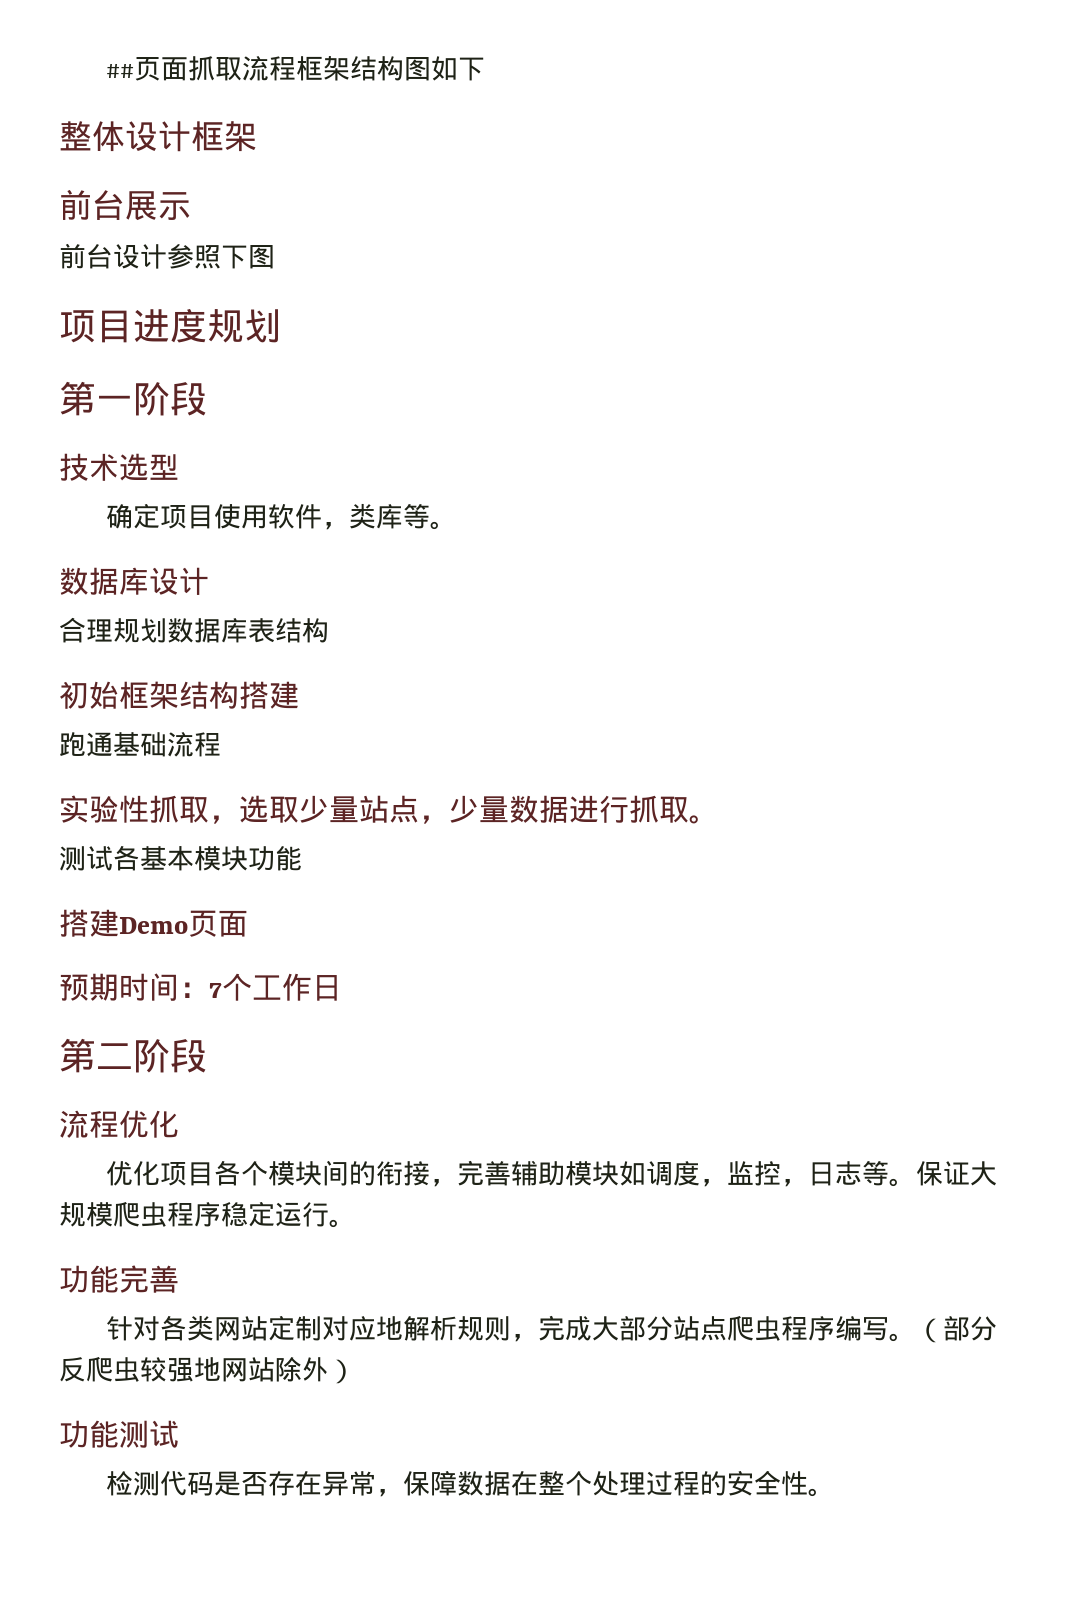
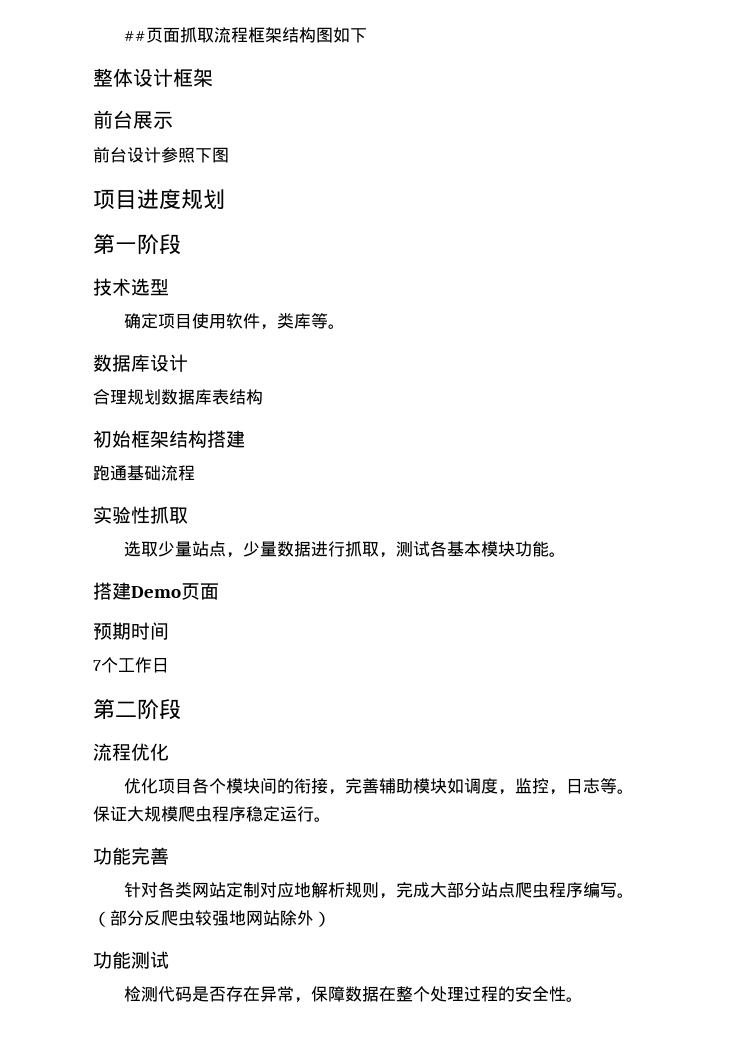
[209,815,239,824] ， -> (188, 515) //
[689,815,719,824] 。 // -> [379,552,397,558] ，
(302, 858) none -> [549,552,567,557] 。
[179,982,209,998] ： -> (169, 631) //

